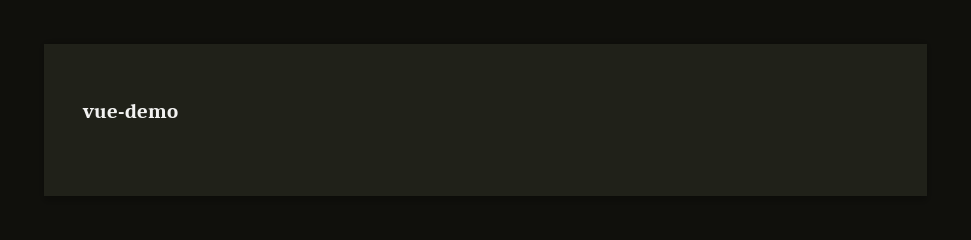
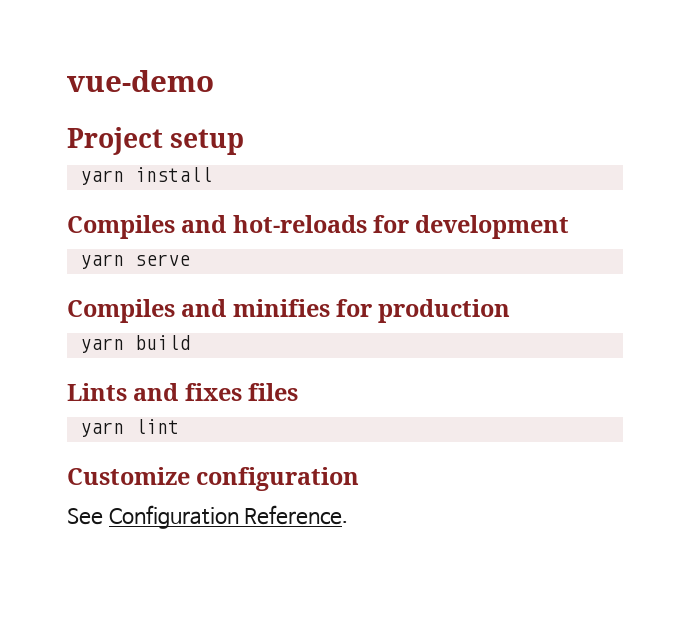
(178, 110) none -> [67,127,245,155] [79,167,212,185] [67,215,570,239] [79,254,190,269] [67,299,511,323] [79,335,190,353] [67,383,299,401] [79,419,179,437] [67,467,360,491] [67,505,349,529] // Project setup // yarn install // Compiles and hot-reloads for development // yarn serve // Compiles and minifies for production // yarn build // Lints and fixes files // yarn lint // Customize configuration // See Configuration Reference.

